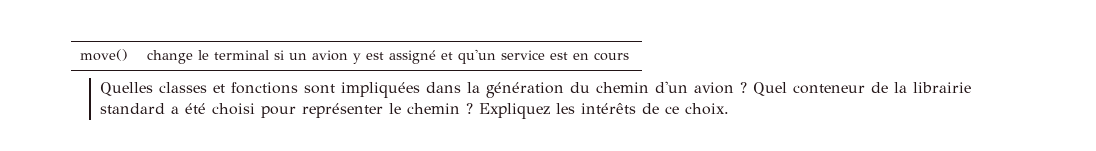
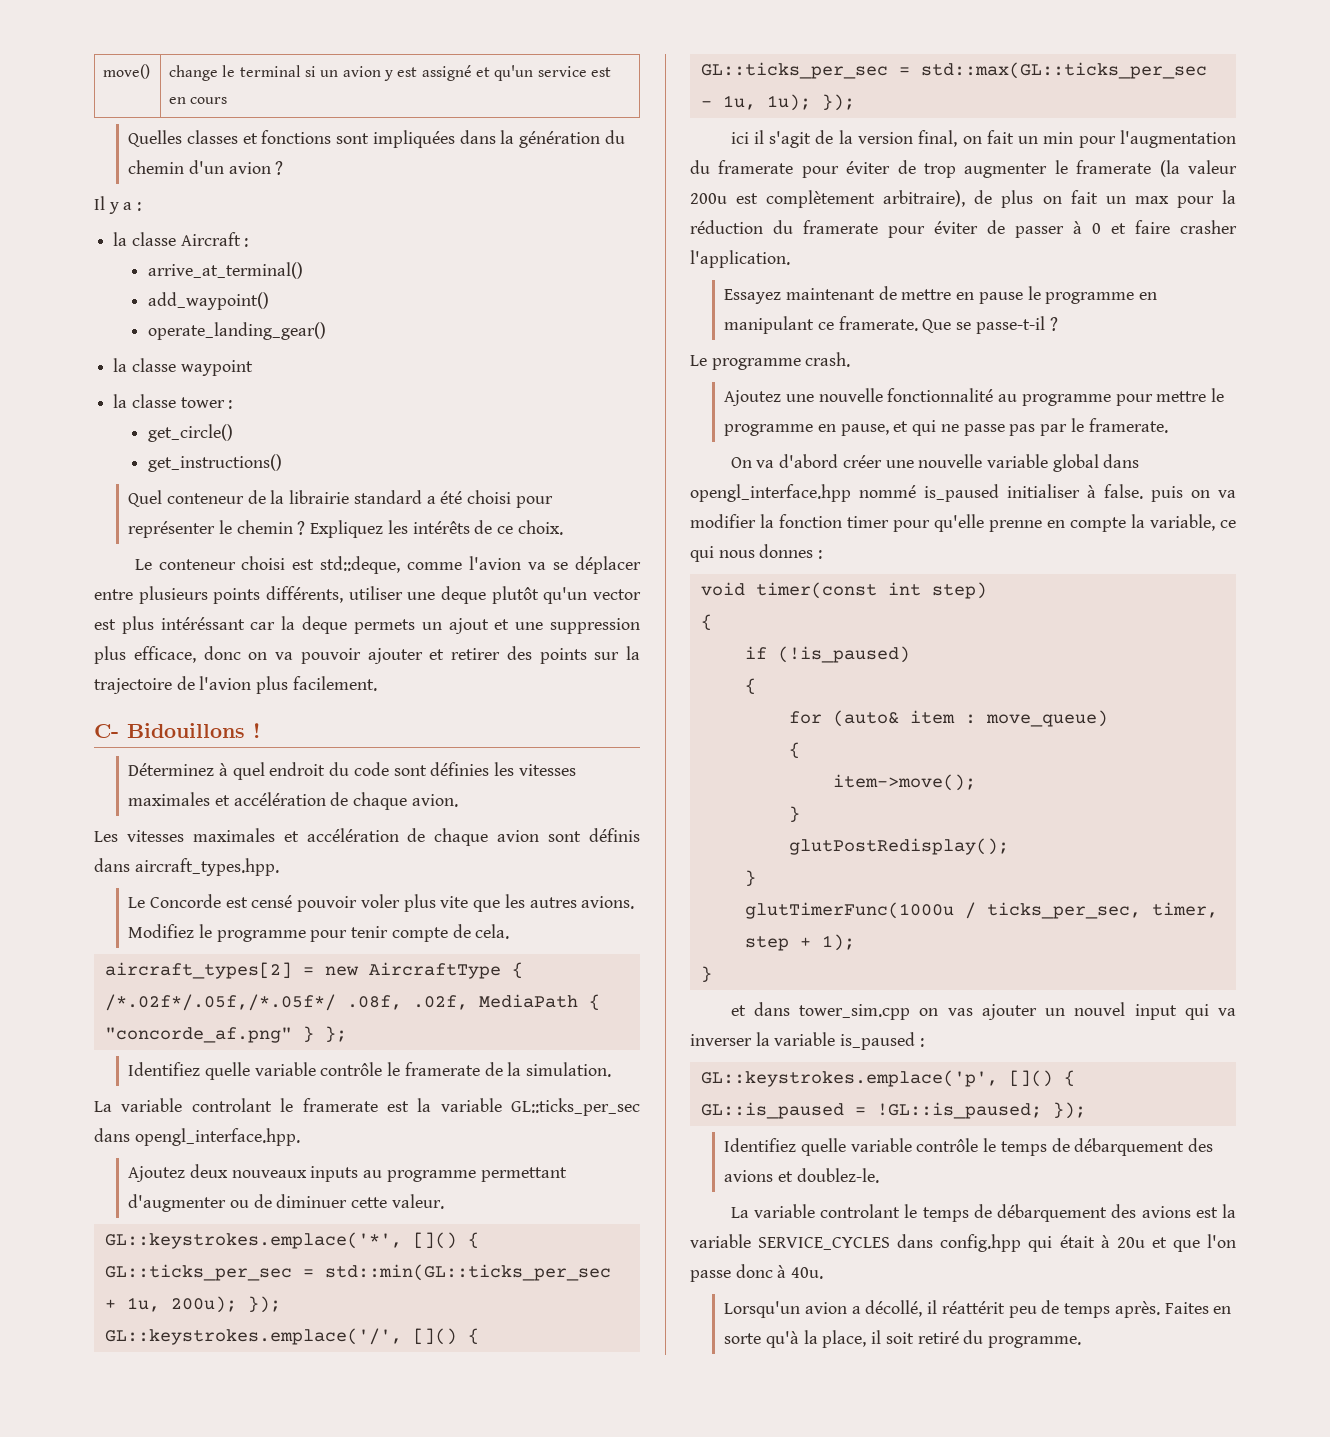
(747, 87) none -> [94,196,142,214] [113,232,249,247] [147,262,303,279] [147,292,269,310] [147,322,326,340] [113,358,253,376] [113,394,233,409] [147,424,233,442] [147,454,282,472] // Il y a : // la classe Aircraft : // arrive_at_terminal() // add_waypoint() // operate_landing_gear() // la classe waypoint // la classe tower : // get_circle() // get_instructions() //
(729, 109) none -> [134,556,641,574] [94,586,641,604] [94,616,640,634] [94,646,640,664] [94,676,377,694] [94,723,260,738] [128,762,576,780] [128,792,458,810] [94,828,641,846] [94,858,279,876] [128,894,635,912] [128,924,510,942] [104,962,523,979] [104,994,600,1011] [104,1026,347,1043] [128,1062,612,1080] [94,1098,640,1116] [94,1128,300,1146] [128,1164,567,1182] [128,1194,444,1212] [104,1232,479,1249] [104,1264,611,1281] [104,1296,281,1313] [104,1328,479,1345] [700,62,1207,79] [700,94,855,111] [730,130,1236,148] [690,160,1237,178] [690,190,1236,208] [690,220,1237,238] [690,250,790,268] [724,286,1158,304] [724,316,1058,334] [690,352,851,370] [724,388,1225,406] [724,418,1168,436] [730,454,1140,472] [690,484,1236,502] [690,514,1236,532] [690,544,823,562] [700,582,987,599] [700,614,712,631] [744,646,910,663] [744,678,756,695] [788,710,1108,727] [788,742,800,759] [832,774,976,791] [788,806,800,823] [788,838,1009,855] [744,870,756,887] [744,902,1218,919] [744,934,855,951] [700,966,712,983] [730,1002,1236,1020] [690,1032,924,1050] [700,1070,1075,1087] [700,1102,1086,1119] [724,1138,1214,1156] [724,1168,879,1183] [730,1204,1236,1222] [690,1234,1236,1252] [690,1264,824,1282] [724,1300,1232,1318] [724,1330,1082,1348] // Le conteneur choisi est std::deque, comme l'avion va se déplacer entre plusieurs points différents, utiliser une deque plutôt qu'un vector est plus intéréssant car la deque permets un ajout et une suppression plus efficace, donc on va pouvoir ajouter et retirer des points sur la trajectoire de l'avion plus facilement. // C- Bidouillons ! // Déterminez à quel endroit du code sont définies les vitesses maximales et accélération de chaque avion. // Les vitesses maximales et accélération de chaque avion sont définis dans aircraft_types.hpp. // Le Concorde est censé pouvoir voler plus vite que les autres avions. Modifiez le programme pour tenir compte de cela. // aircraft_types[2] = new AircraftType { /*.02f*/.05f,/*.05f*/ .08f, .02f, MediaPath { "concorde_af.png" } }; // Identifiez quelle variable contrôle le framerate de la simulation. // La variable controlant le framerate est la variable GL::ticks_per_sec dans opengl_interface.hpp. // Ajoutez deux nouveaux inputs au programme permettant d'augmenter ou de diminuer cette valeur. // GL::keystrokes.emplace('*', []() { GL::ticks_per_sec = std::min(GL::ticks_per_sec + 1u, 200u); }); // GL::keystrokes.emplace('/', []() { GL::ticks_per_sec = std::max(GL::ticks_per_sec - 1u, 1u); }); // ici il s'agit de la version final, on fait un min pour l'augmentation du framerate pour éviter de trop augmenter le framerate (la valeur 200u est complètement arbitraire), de plus on fait un max pour la réduction du framerate pour éviter de passer à 0 et faire crasher l'application. // Essayez maintenant de mettre en pause le programme en manipulant ce framerate. Que se passe-t-il ? // Le programme crash. // Ajoutez une nouvelle fonctionnalité au programme pour mettre le programme en pause, et qui ne passe pas par le framerate. // On va d'abord créer une nouvelle variable global dans opengl_interface.hpp nommé is_paused initialiser à false. puis on va modifier la fonction timer pour qu'elle prenne en compte la variable, ce qui nous donnes : // void timer(const int step) // { // if (!is_paused) // { // for (auto& item : move_queue) // { // item->move(); // } // glutPostRedisplay(); // } // glutTimerFunc(1000u / ticks_per_sec, timer, step + 1); // } // et dans tower_sim.cpp on vas ajouter un nouvel input qui va inverser la variable is_paused : // GL::keystrokes.emplace('p', []() { GL::is_paused = !GL::is_paused; }); // Identifiez quelle variable contrôle le temps de débarquement des avions et doublez-le. // La variable controlant le temps de débarquement des avions est la variable SERVICE_CYCLES dans config.hpp qui était à 20u et que l'on passe donc à 40u. // Lorsqu'un avion a décollé, il réattérit peu de temps après. Faites en sorte qu'à la place, il soit retiré du programme.

